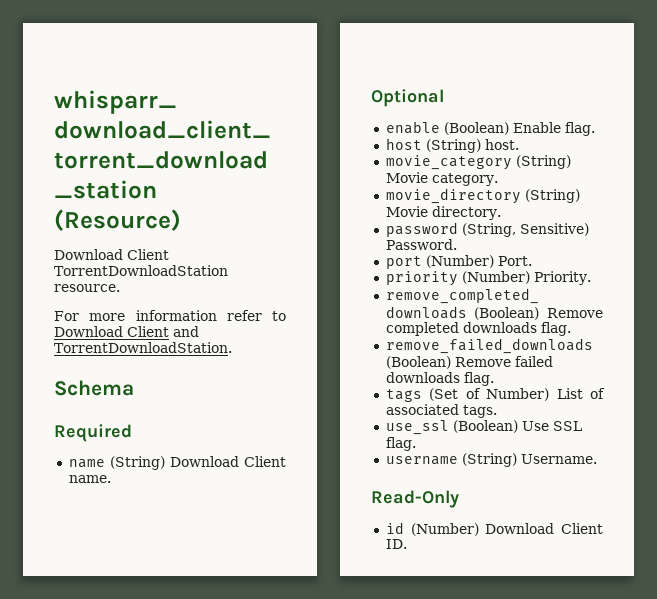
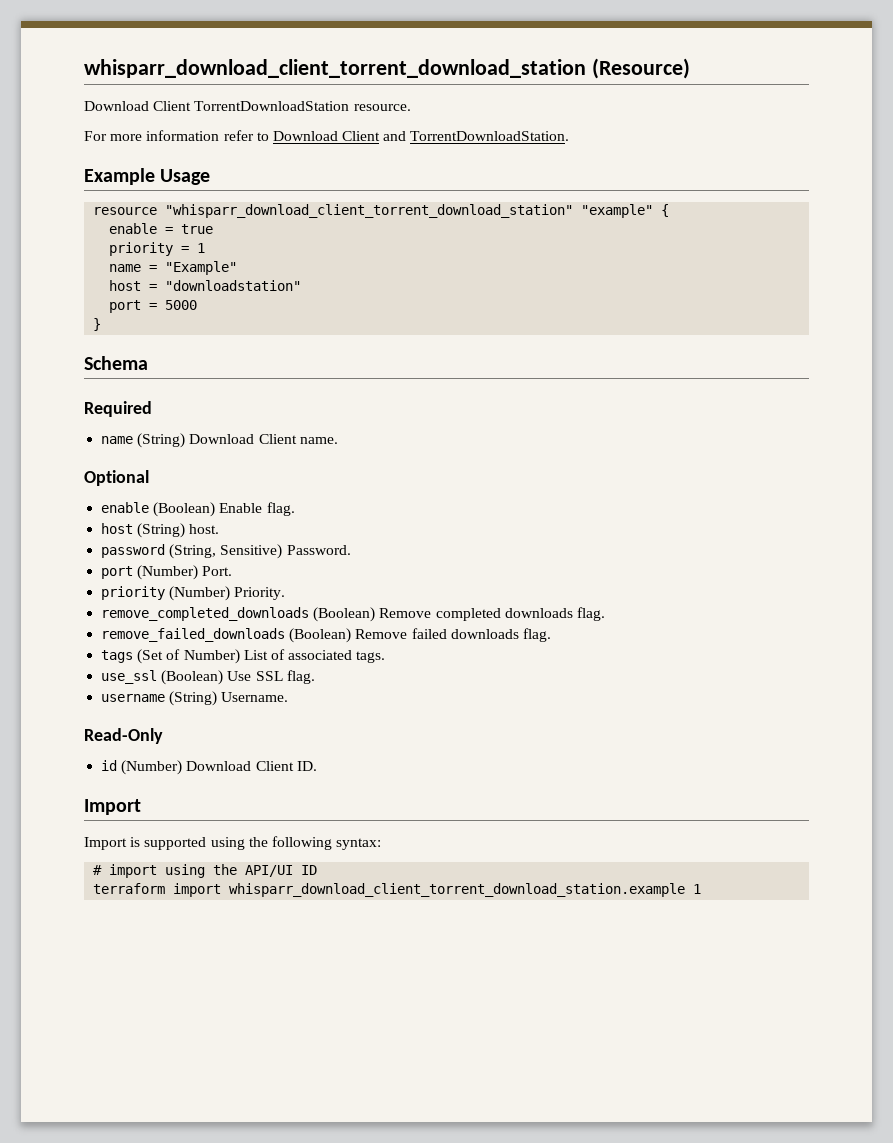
(232, 347) none -> [84,168,211,185] [93,204,670,218] [109,223,214,234] [109,242,206,256] [109,261,238,275] [109,280,302,291] [109,300,198,313] [93,318,102,331] // Example Usage // resource "whisparr_download_client_torrent_download_station" "example" { // enable = true // priority = 1 // name = "Example" // host = "downloadstation" // port = 5000 // }
[385,155,571,170] [385,172,498,186] [385,188,580,204] [385,206,501,220] // movie_category (String) Movie category. // movie_directory (String) Movie directory. -> (220, 529) none
(407, 544) none -> [84,799,141,815] [84,836,382,850] [93,864,318,878] [93,883,702,897] // Import // Import is supported using the following syntax: // # import using the API/UI ID // terraform import whisparr_download_client_torrent_download_station.example 1

